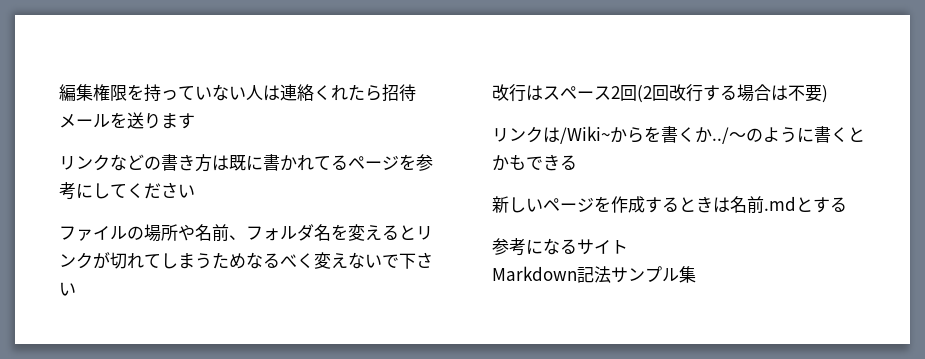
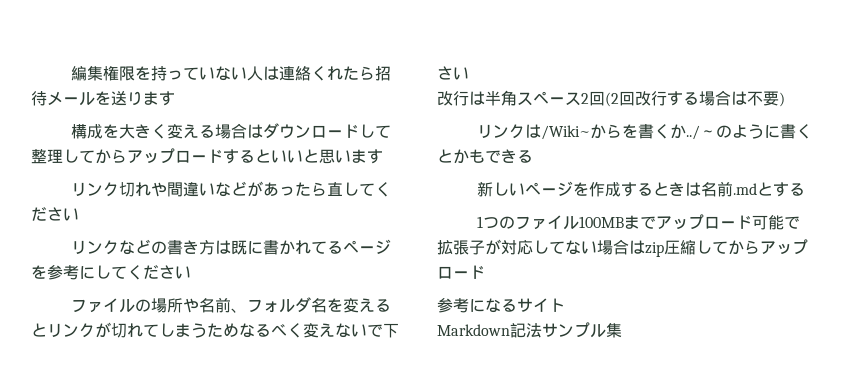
(195, 121) none -> [70,123,391,139] [31,148,383,164] [70,181,391,197] [31,207,79,221] // 構成を大きく変える場合はダウンロードして整理してからアップロードするといいと思います // リンク切れや間違いなどがあったら直してください
(543, 93) none -> [485,90,517,106] 半角
(847, 204) none -> [476,214,800,230] [437,239,808,257] [437,265,485,279] // 1つのファイル100MBまでアップロード可能で拡張子が対応してない場合はzip圧縮してからアップロード

